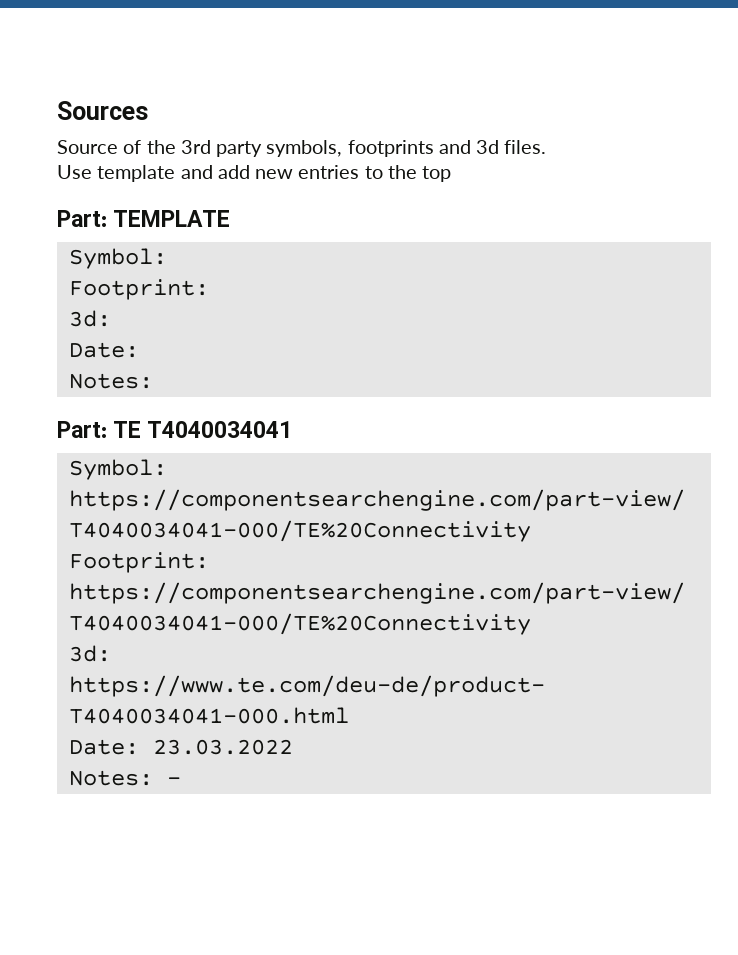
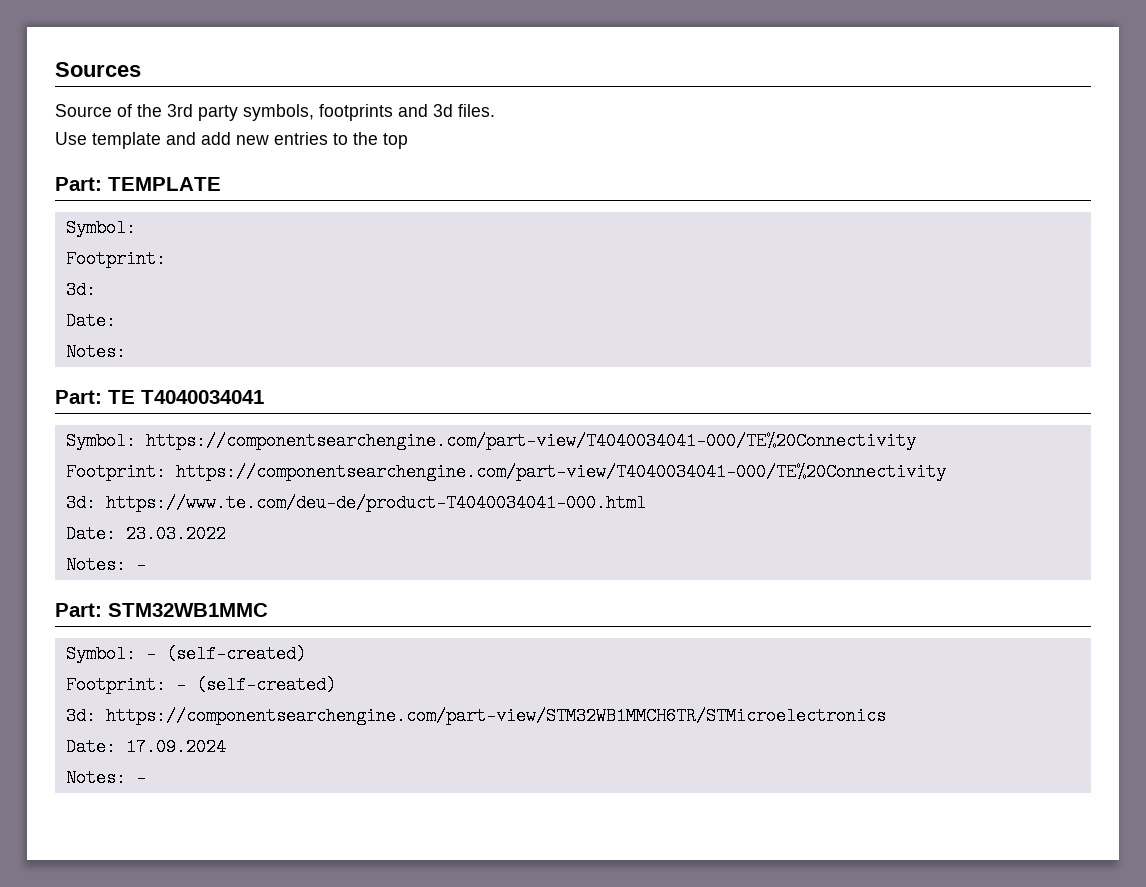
(181, 781) none -> [55,603,268,617] [65,645,306,663] [65,676,336,694] [65,707,886,725] [65,738,226,756] [65,769,146,787] // Part: STM32WB1MMC // Symbol: - (self-created) // Footprint: - (self-created) // 3d: https://componentsearchengine.com/part-view/STM32WB1MMCH6TR/STMicroelectronics // Date: 17.09.2024 // Notes: -

